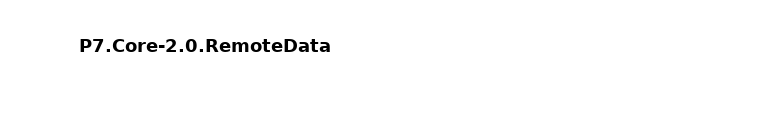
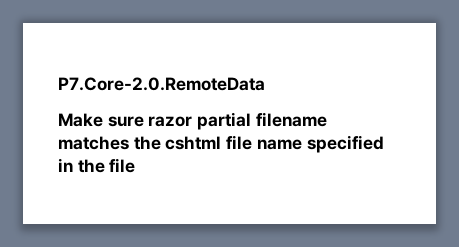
(331, 45) none -> [58,112,327,130] [58,135,384,153] [58,158,136,173] // Make sure razor partial filename matches the cshtml file name specified in the file

